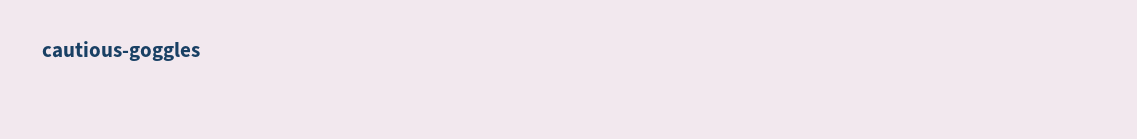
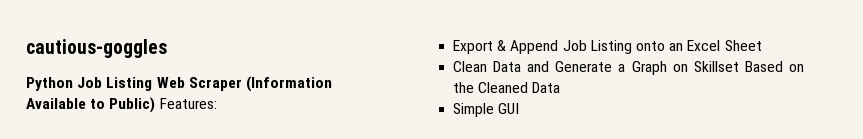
(200, 51) none -> [26,76,332,92] [26,97,217,113] [453,40,762,54] [453,61,804,75] [453,82,561,93] [453,103,520,117] // Python Job Listing Web Scraper (Information Available to Public) Features: // Export & Append Job Listing onto an Excel Sheet // Clean Data and Generate a Graph on Skillset Based on the Cleaned Data // Simple GUI

